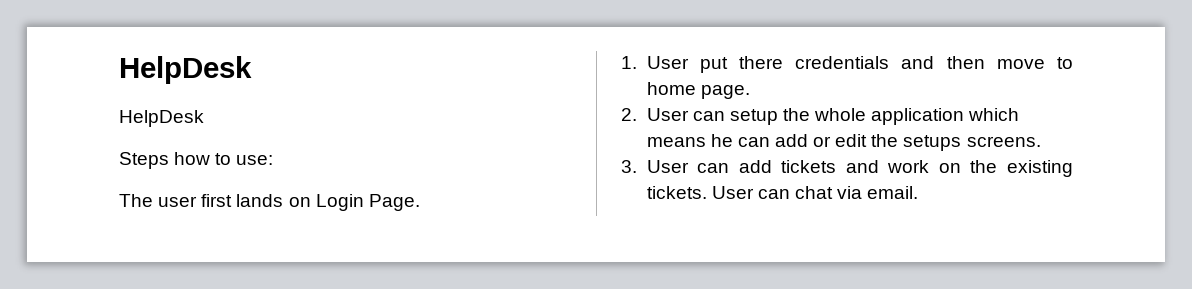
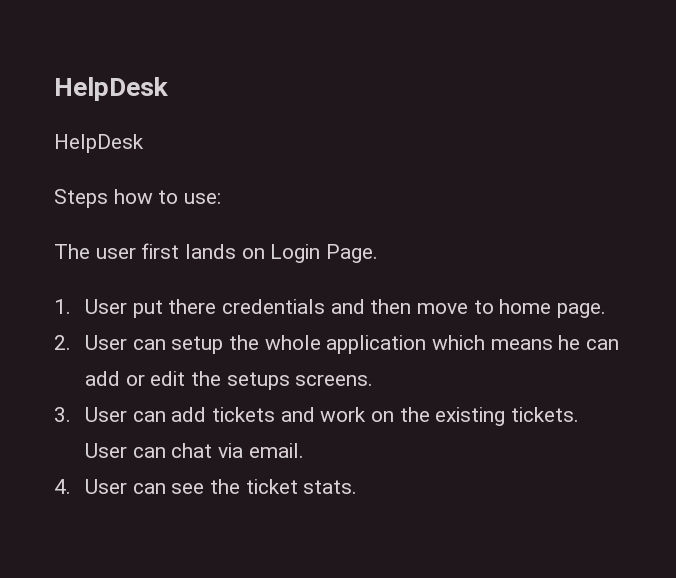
(919, 192) none -> [54,479,358,494] // 4. User can see the ticket stats.

